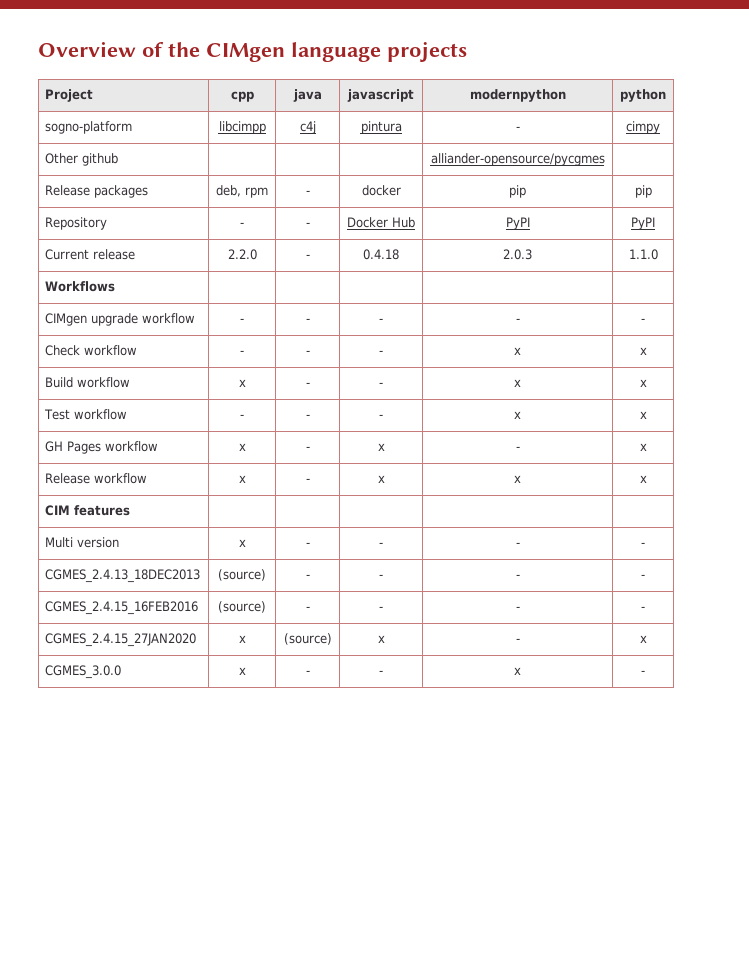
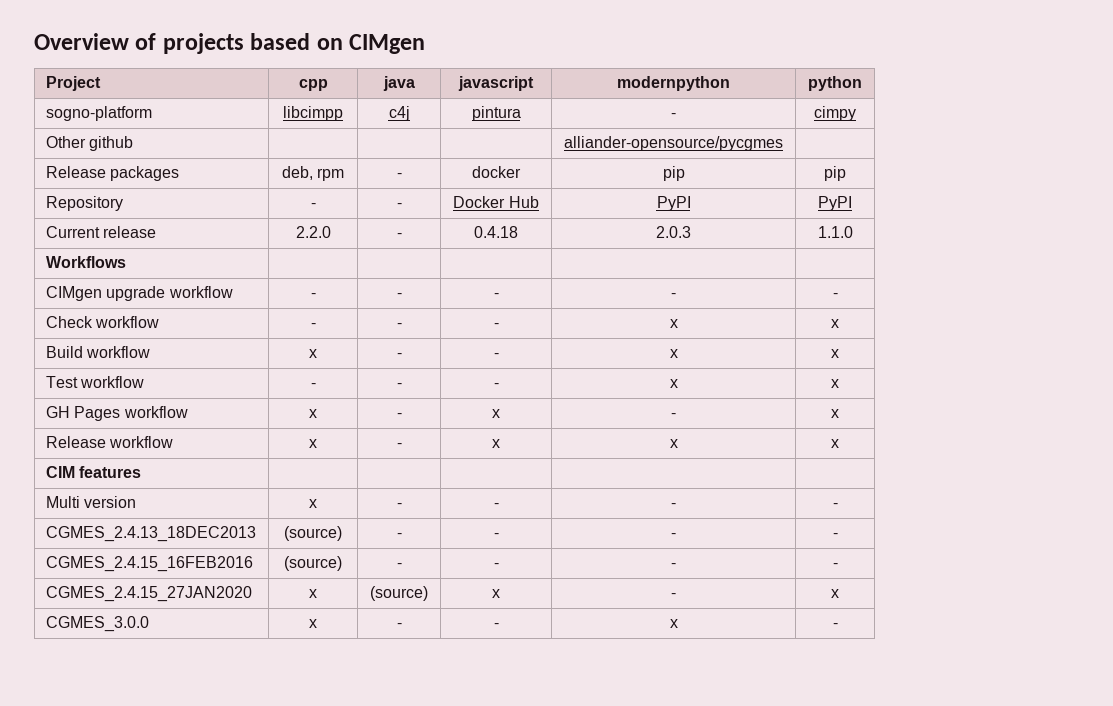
[168,41,467,62] the CIMgen language projects -> [162,33,426,54] projects based on CIMgen

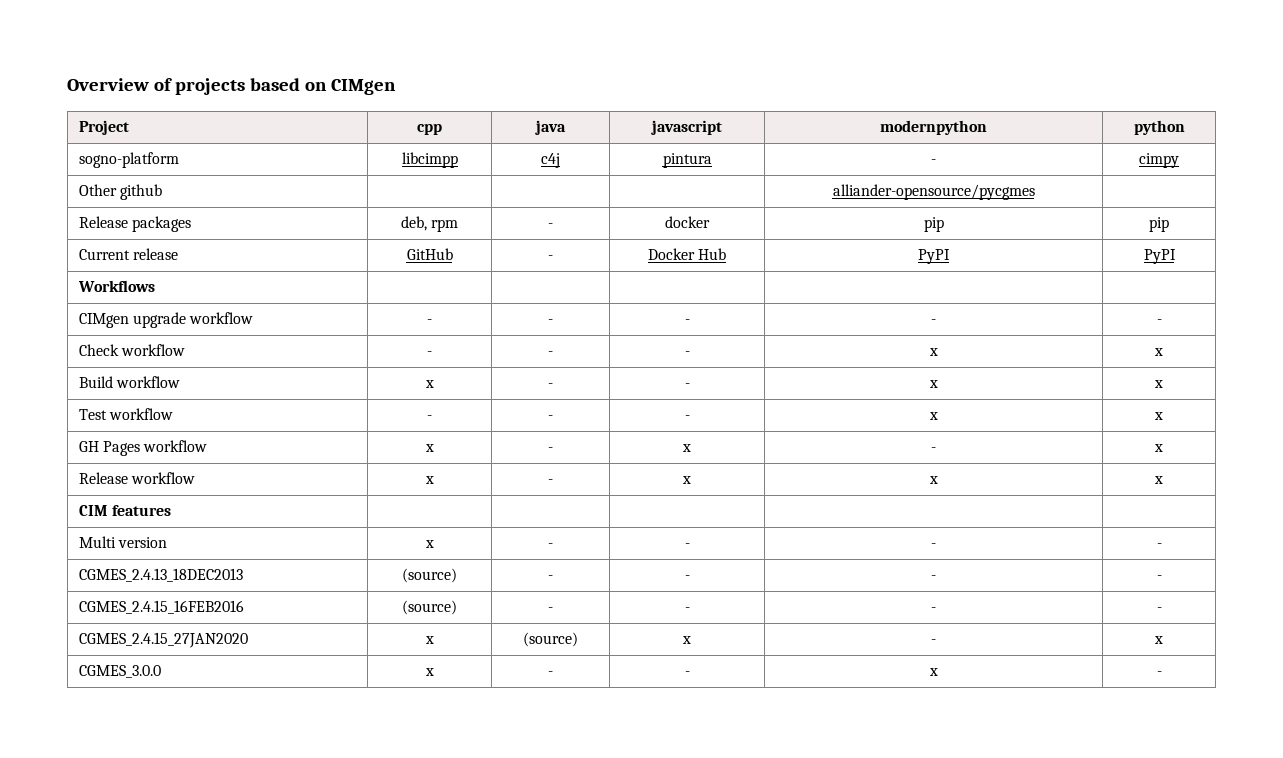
[45,196,123,211] [310,203,316,208] Repository | - -> [78,248,178,260] [406,248,453,260] Current release | GitHub
[45,226,157,238] [295,226,331,238] [396,233,402,238] [474,226,518,238] [656,226,692,238] [817,226,853,238] // Current release | 2.2.0 | - | 0.4.18 | 2.0.3 | 1.1.0 -> (1176, 256) none

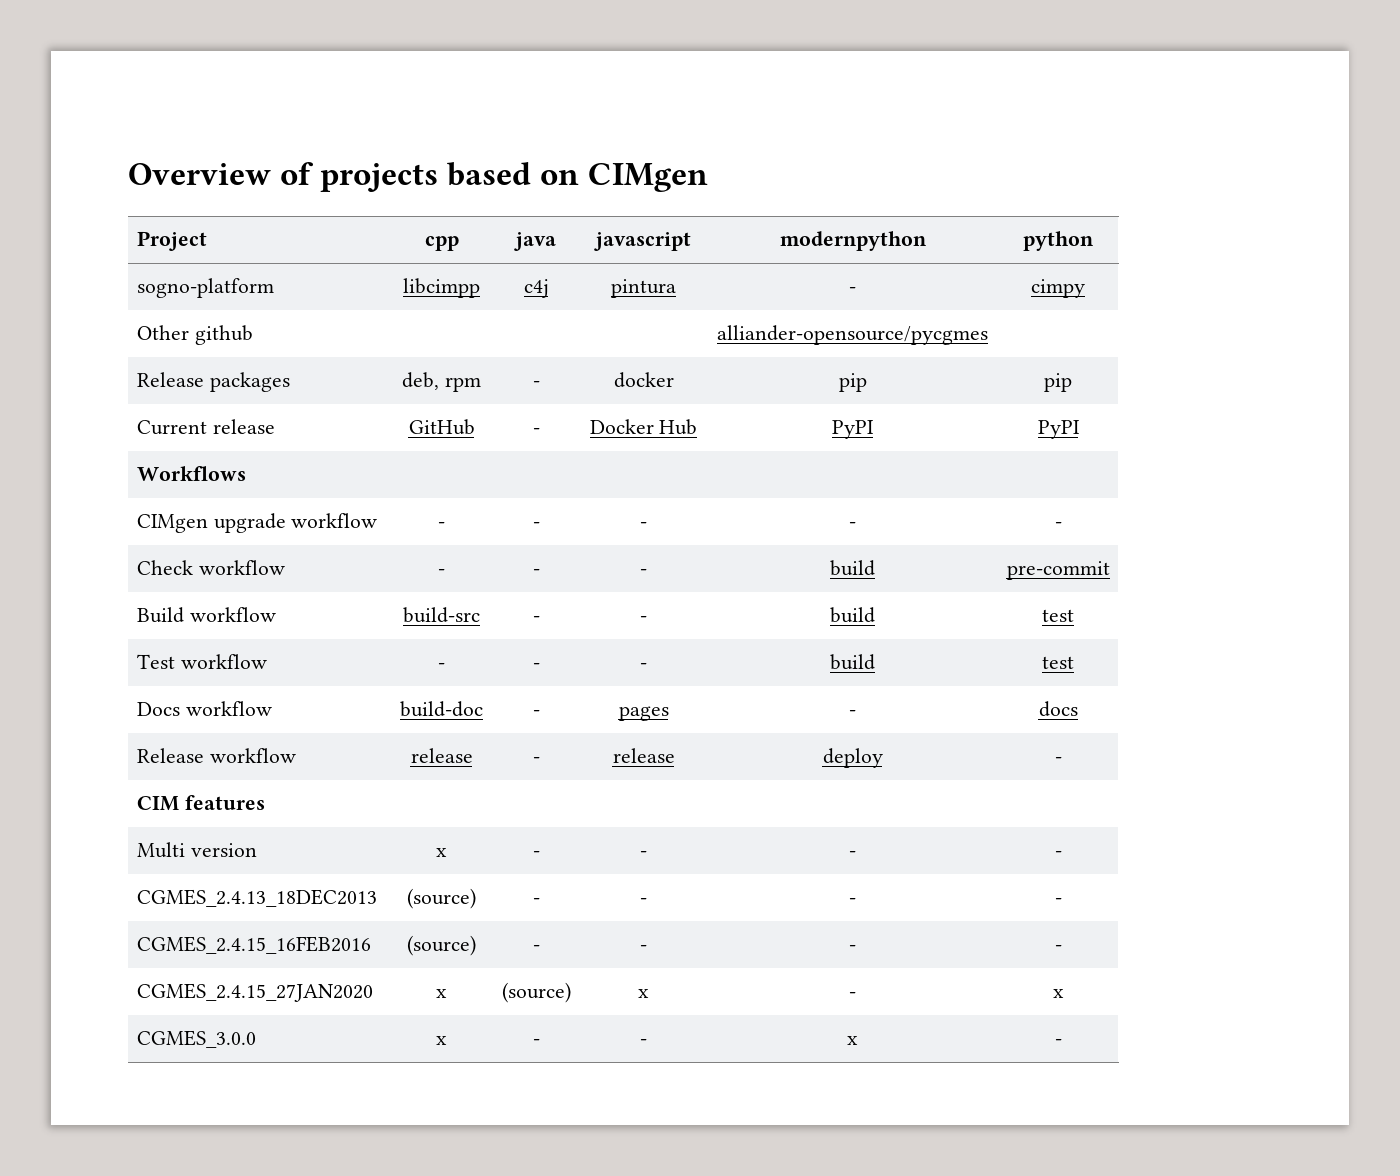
[928,348,938,356] [1154,348,1163,356] x | x -> [830,560,875,576] [1006,561,1110,580] build | pre-commit
[424,380,434,388] [548,383,553,388] [684,383,690,388] [928,380,938,388] [1154,380,1163,388] x | - | - | x | x -> [403,607,480,623] [532,616,540,622] [640,616,647,622] [830,607,875,623] [1042,609,1074,622] build-src | - | - | build | test
[928,412,938,420] [1154,412,1163,420] [78,440,208,456] [424,444,434,452] [548,447,553,452] [682,444,691,452] [931,447,936,452] [1154,444,1163,452] x | x // GH Pages workflow | x | - | x | - | x -> [830,654,875,670] [1042,656,1074,669] [136,701,272,716] [400,701,483,717] [532,710,540,716] [618,706,669,721] [849,710,856,716] [1038,701,1078,717] build | test // Docs workflow | build-doc | - | pages | - | docs
[424,476,434,484] [548,479,553,484] [682,476,691,484] [928,476,938,484] [1154,476,1163,484] x | - | x | x | x -> [410,748,473,763] [532,757,540,763] [612,748,675,763] [822,748,883,768] [1054,757,1062,763] release | - | release | deploy | -

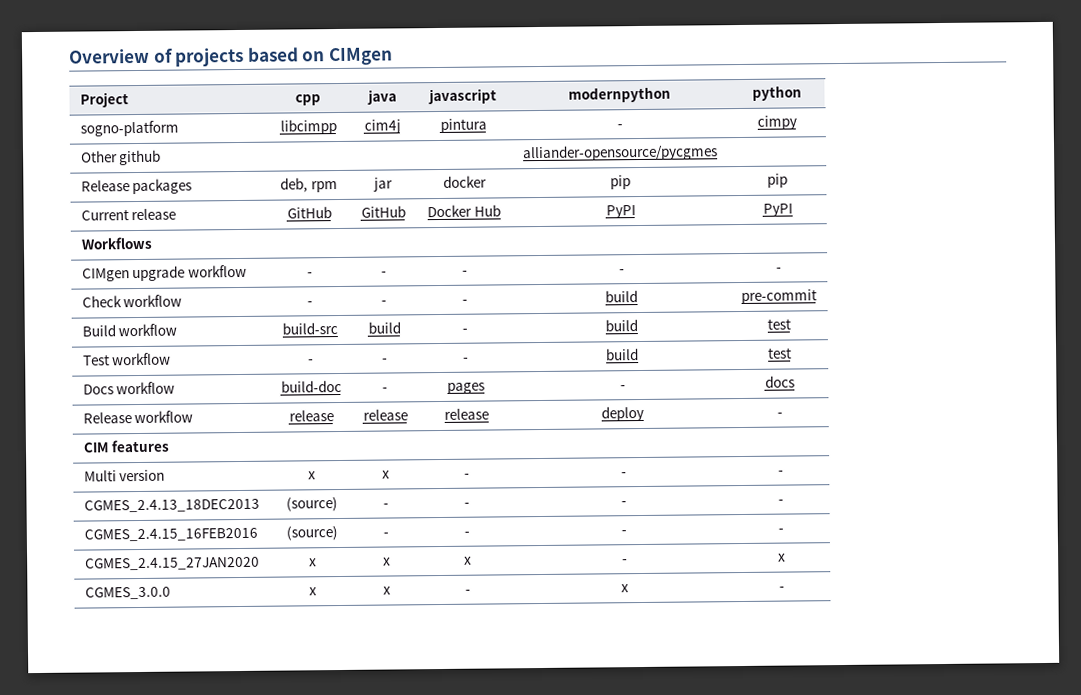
[523,279,549,298] c4j -> [363,119,401,134] cim4j
[532,381,540,387] - -> [373,177,393,192] jar
[532,428,540,434] - -> [360,205,406,218] GitHub
[532,616,540,622] - -> [367,321,401,334] build
[532,757,540,763] - -> [362,409,408,421] release
[532,851,540,857] - -> [382,470,390,479] x
[501,982,571,1003] (source) -> [383,557,391,566] x
[532,1039,540,1045] - -> [383,586,391,595] x

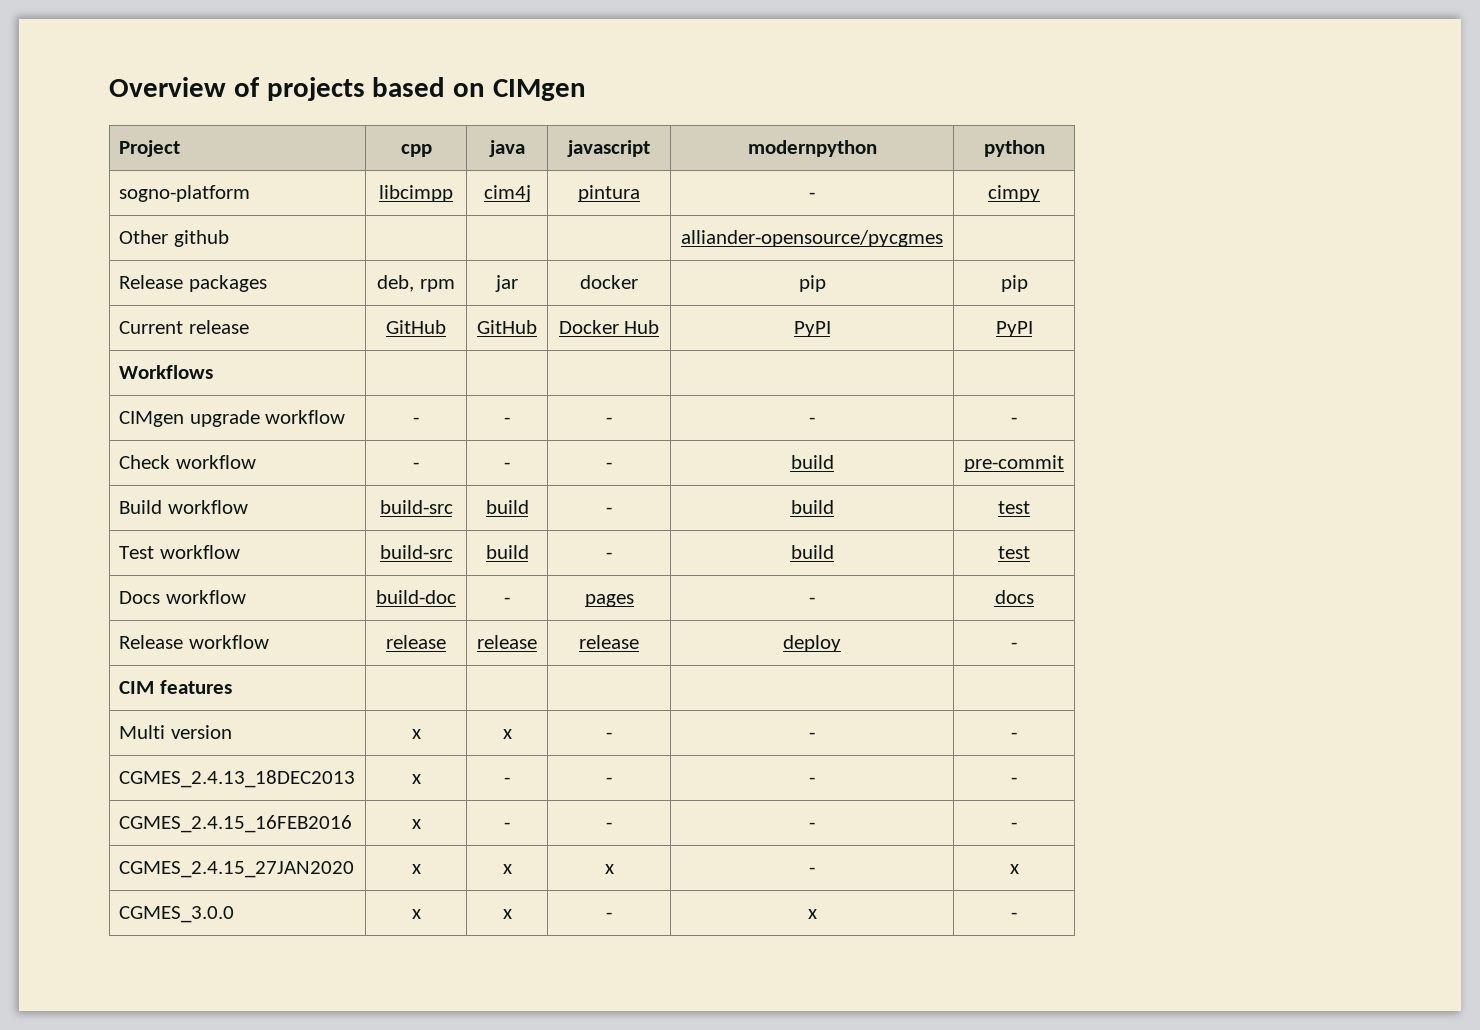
[308,359,314,364] [382,358,388,363] - | - -> [379,545,453,559] [485,545,529,559] build-src | build
[286,497,338,512] (source) -> [411,774,421,784] x
[286,526,338,541] (source) -> [411,819,421,829] x

